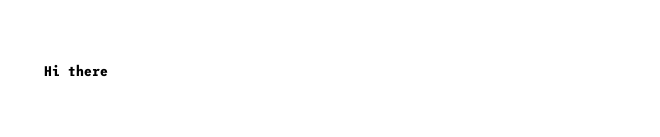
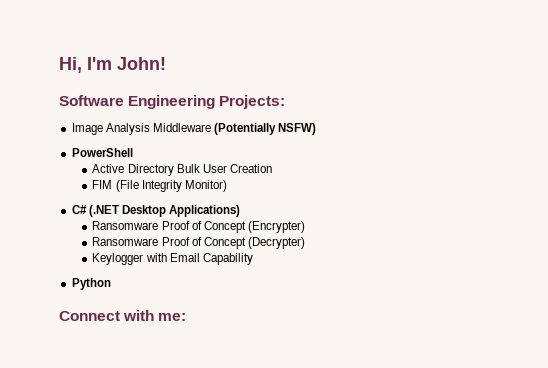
[44,64,108,77] Hi there -> [59,57,166,73] [59,95,286,109] [71,123,317,135] [71,148,133,157] [92,164,272,176] [92,180,227,192] [71,205,240,217] [92,221,305,233] [92,237,305,249] [92,253,253,265] [71,278,111,290] [59,310,187,321] Hi, I'm John! // Software Engineering Projects: // Image Analysis Middleware (Potentially NSFW) // PowerShell // Active Directory Bulk User Creation // FIM (File Integrity Monitor) // C# (.NET Desktop Applications) // Ransomware Proof of Concept (Encrypter) // Ransomware Proof of Concept (Decrypter) // Keylogger with Email Capability // Python // Connect with me:

